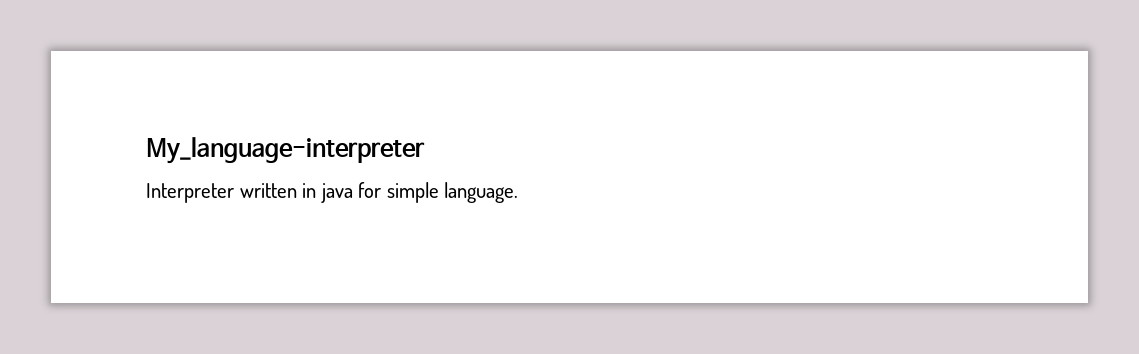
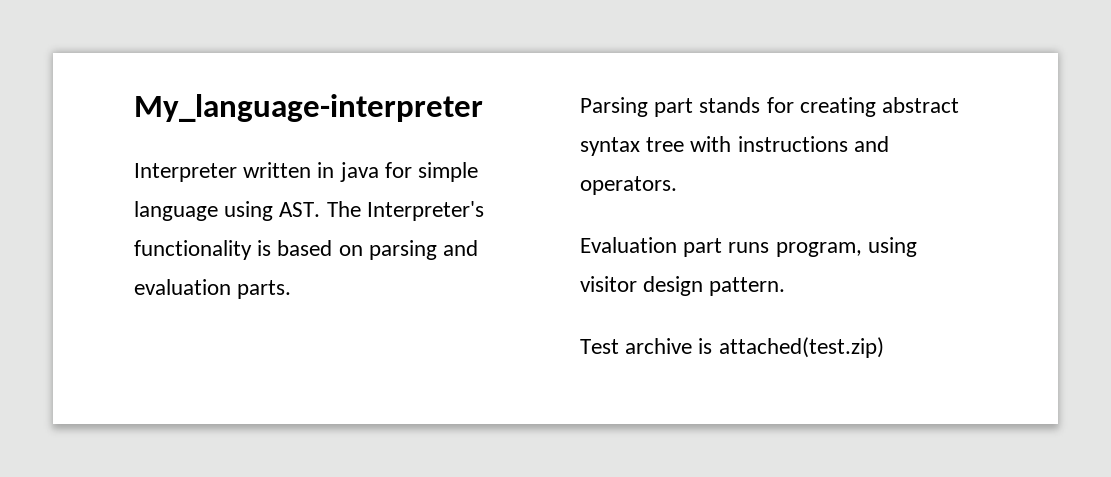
[444,182,519,203] language. -> [134,201,484,221] [134,240,479,260] [134,279,292,299] [580,97,960,117] [580,136,889,156] [580,176,677,195] [580,237,917,257] [580,276,786,296] [580,337,884,358] language using AST. The Interpreter's functionality is based on parsing and evaluation parts. // Parsing part stands for creating abstract syntax tree with instructions and operators. // Evaluation part runs program, using visitor design pattern. // Test archive is attached(test.zip)

